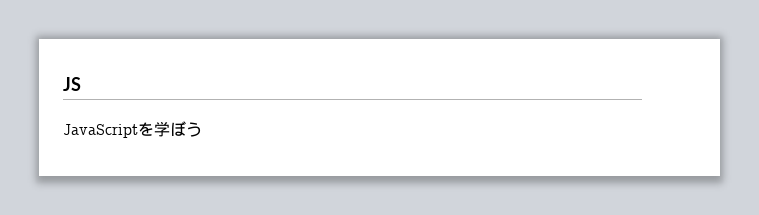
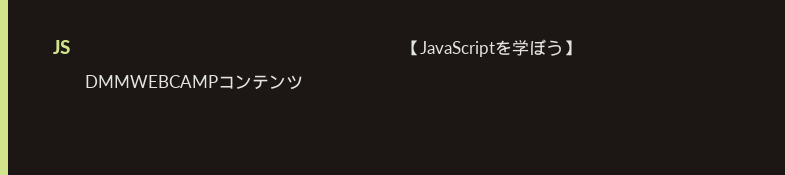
(81, 84) none -> [85,75,304,90] [403,40,420,56] DMMWEBCAMPコンテンツ【
(202, 129) none -> [563,40,580,56] 】

